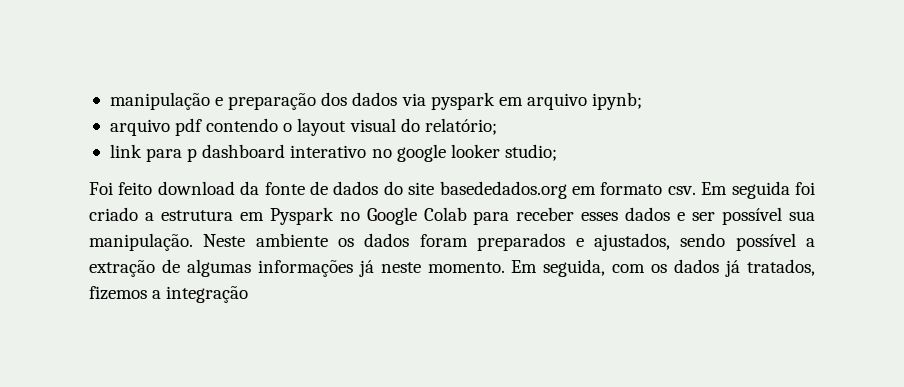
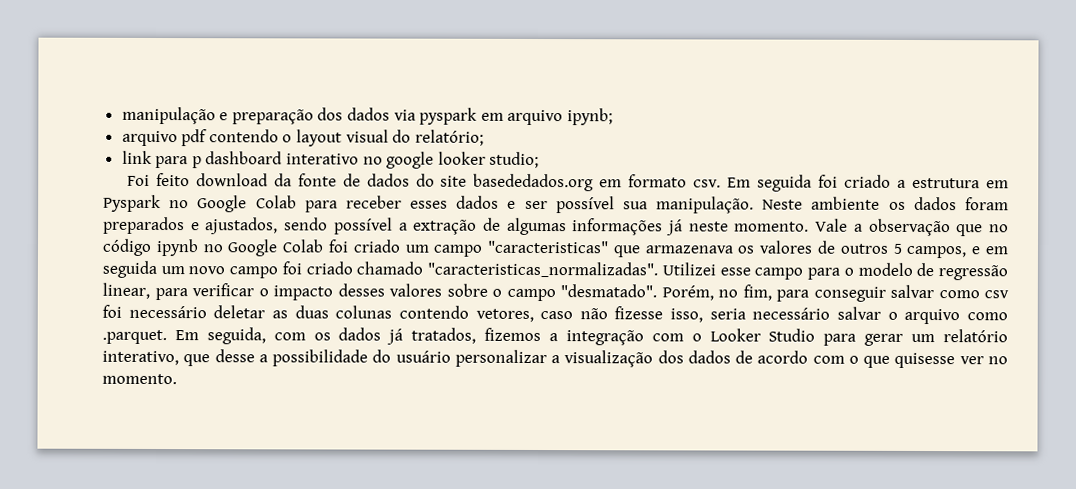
(505, 267) none -> [815,218,1010,237] [102,238,1008,259] [102,260,1009,281] [102,282,1009,302] [102,304,1008,325] [102,329,167,345] Vale a observação que no código ipynb no Google Colab foi criado um campo "caracteristicas" que armazenava os valores de outros 5 campos, e em seguida um novo campo foi criado chamado "caracteristicas_normalizadas". Utilizei esse campo para o modelo de regressão linear, para verificar o impacto desses valores sobre o campo "desmatado". Porém, no fim, para conseguir salvar como csv foi necessário deletar as duas colunas contendo vetores, caso não fizesse isso, seria necessário salvar o arquivo como .parquet.
(249, 294) none -> [651,328,1009,346] [102,349,1009,369] [102,373,177,385] com o Looker Studio para gerar um relatório interativo, que desse a possibilidade do usuário personalizar a visualização dos dados de acordo com o que quisesse ver no momento.

